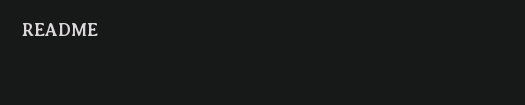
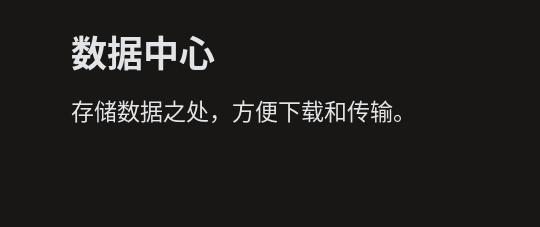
[22,23,98,36] README -> [71,35,215,71] [71,100,416,124] 数据中心 // 存储数据之处，方便下载和传输。

